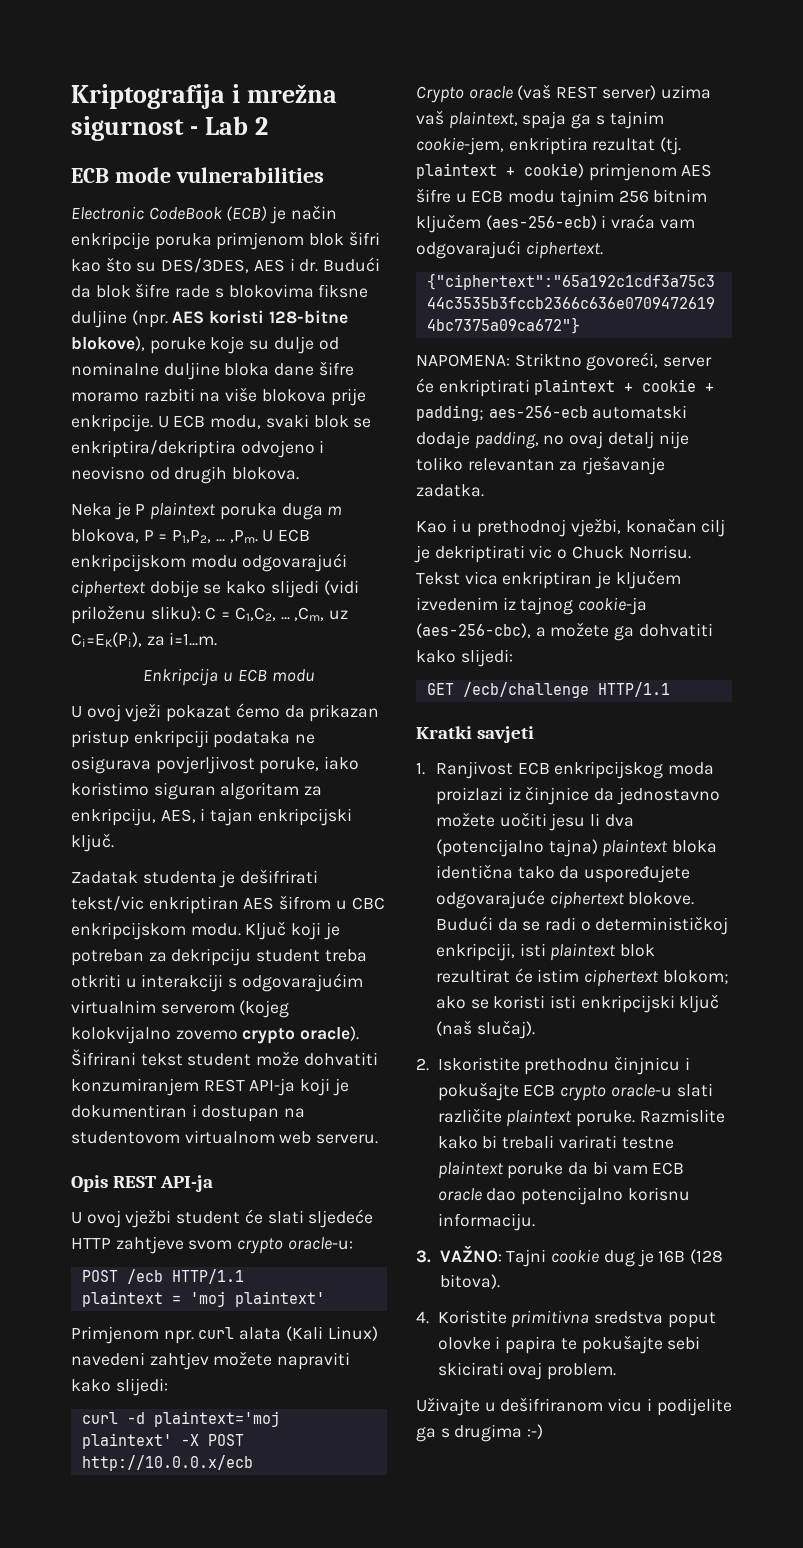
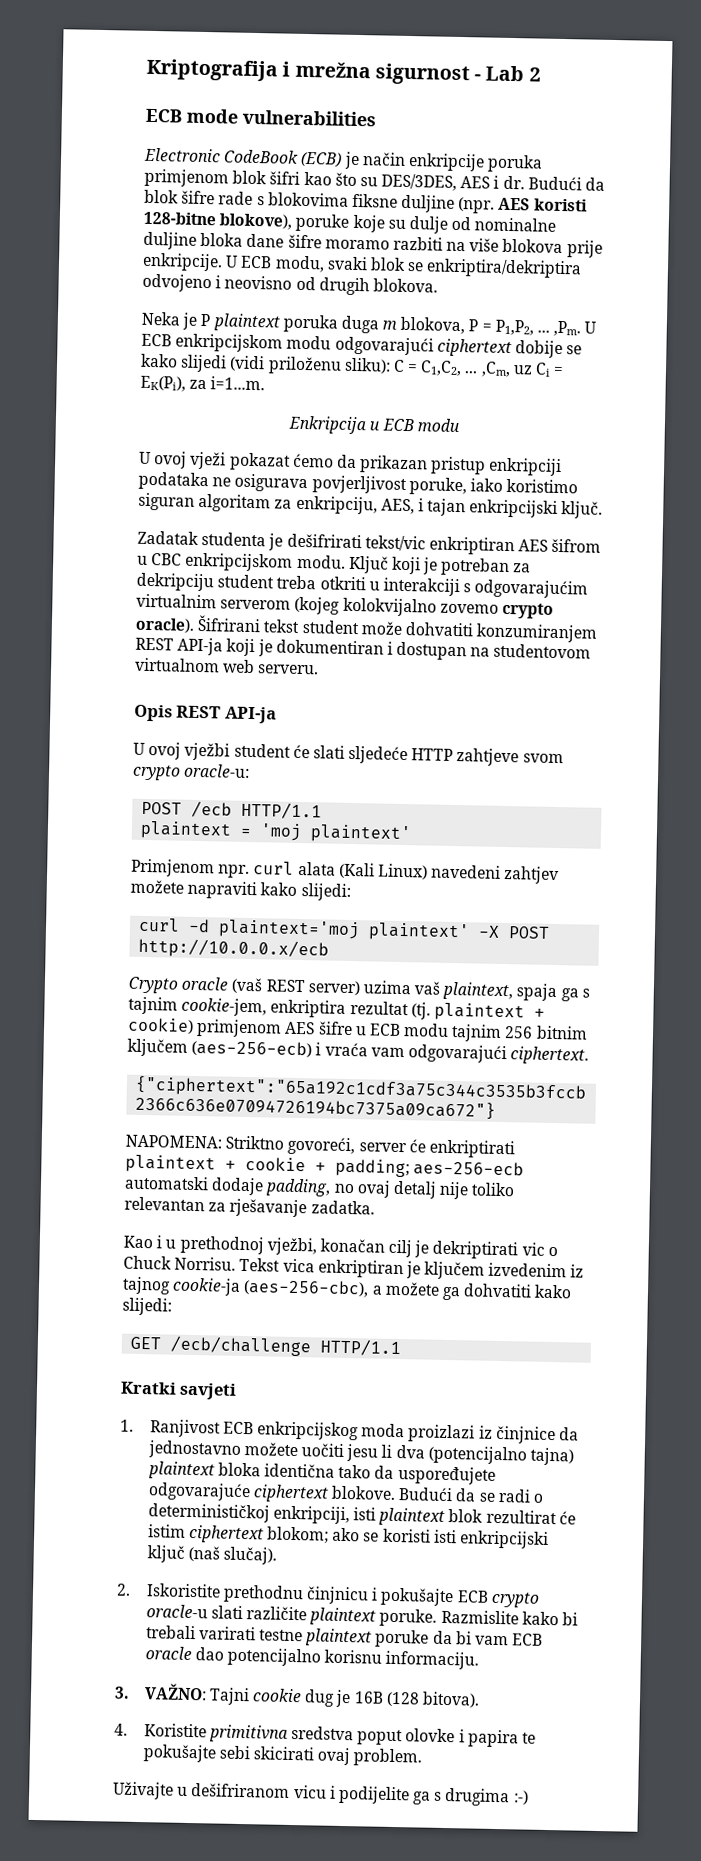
[71,632,142,647] Ci=EK(Pi), -> [535,362,565,377] [140,375,186,392] Ci = EK(Pi),

